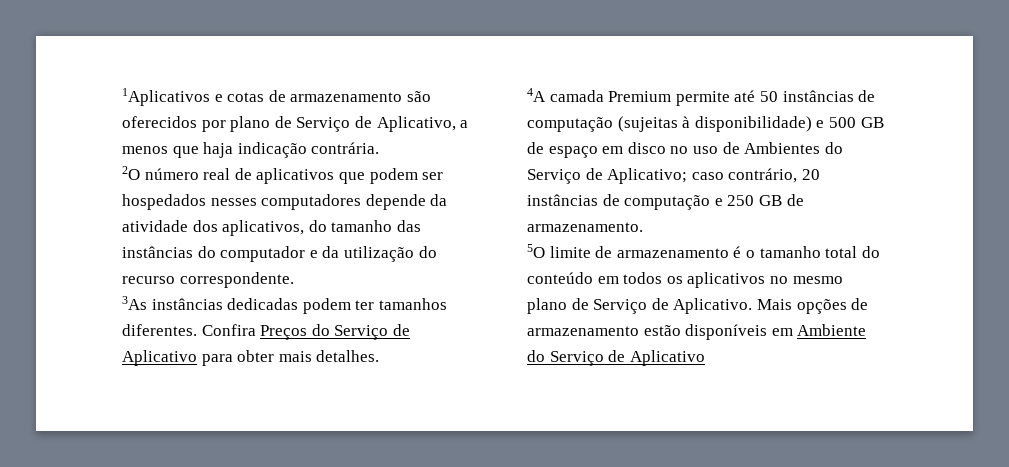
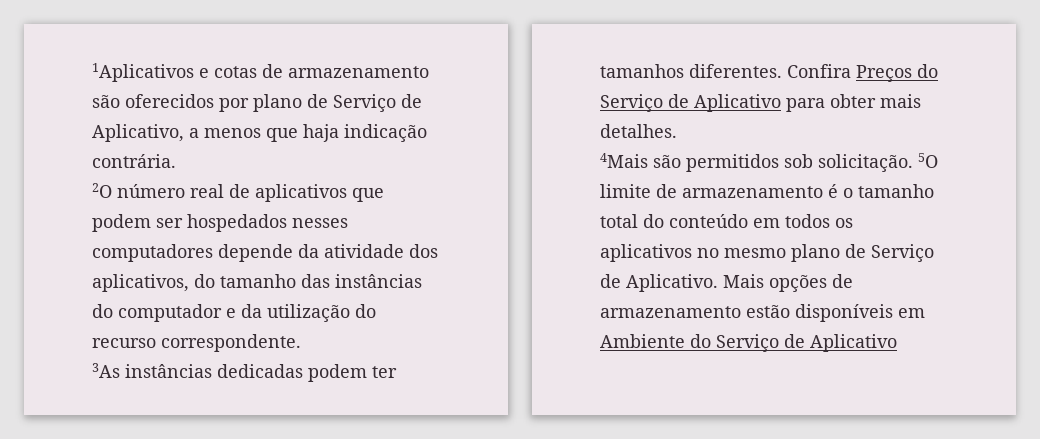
[527,88,876,106] [527,116,884,132] [527,142,843,158] [527,168,820,184] [527,194,804,210] [527,222,643,232] 4A camada Premium permite até 50 instâncias de computação (sujeitas à disponibilidade) e 500 GB de espaço em disco no uso de Ambientes do Serviço de Aplicativo; caso contrário, 20 instâncias de computação e 250 GB de armazenamento. // -> [600,153,913,172] 4Mais são permitidos sob solicitação.

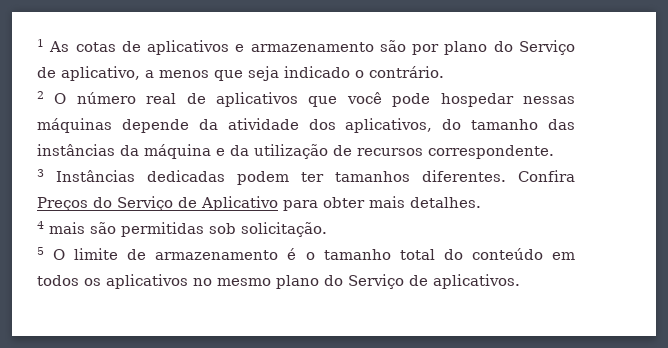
[92,63,283,82] 1Aplicativos e cotas de -> [37,39,245,55] 1 As cotas de aplicativos e
[125,94,214,108] oferecidos -> (406, 46) none
[307,94,422,112] [92,124,184,142] de Serviço de Aplicativo, -> [493,40,575,55] [37,66,140,81] do Serviço de aplicativo,
[303,124,427,142] [92,154,176,168] [92,183,112,198] haja indicação contrária. // 2O -> [248,66,444,81] [37,91,67,104] seja indicado o contrário. // 2 O
[92,214,348,232] [92,244,213,262] podem ser hospedados nesses computadores -> [346,92,575,107] [37,118,112,133] você pode hospedar nessas máquinas
[92,304,222,322] do computador -> [120,144,211,159] da máquina
[355,304,376,318] [92,338,156,348] do recurso -> [333,145,423,156] de recursos
[92,363,212,378] 3As instâncias -> [37,169,135,182] 3 Instâncias
[600,153,779,172] 4Mais são permitidos -> [37,221,204,237] 4 mais são permitidas
[918,153,938,168] 5O -> [37,247,66,260] // 5 O
[845,244,934,262] [600,274,853,292] [600,304,925,322] [600,334,897,352] de Serviço de Aplicativo. Mais opções de armazenamento estão disponíveis em Ambiente do Serviço de Aplicativo -> [324,274,520,289] do Serviço de aplicativos.

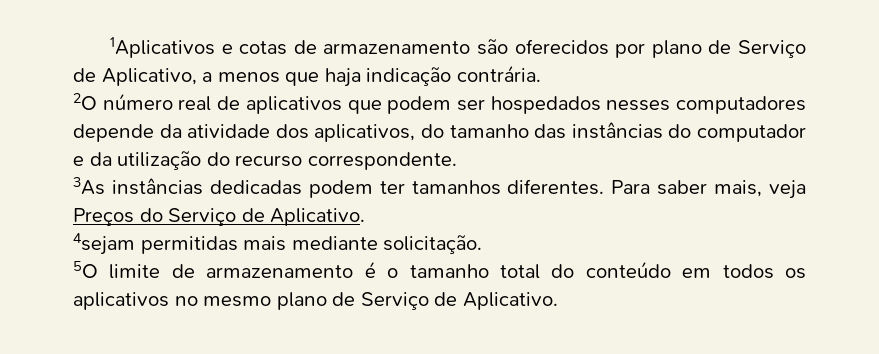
[37,39,245,55] 1 As cotas de aplicativos e -> [109,37,317,58] 1Aplicativos e cotas de
(406, 46) none -> [514,39,609,55] oferecidos
[493,40,575,55] [37,66,140,81] do Serviço de aplicativo, -> [708,40,807,58] [73,68,197,86] de Serviço de Aplicativo,
[248,66,444,81] [37,91,67,104] seja indicado o contrário. // 2 O -> [324,65,541,87] [73,93,97,110] haja indicação contrária. // 2O
[346,92,575,107] [37,118,112,133] você pode hospedar nessas máquinas -> [387,96,806,114] podem ser hospedados nesses computadores
[120,144,211,159] da máquina -> [668,124,807,142] do computador
[333,145,423,156] de recursos -> [206,152,303,167] do recurso
[37,169,135,182] 3 Instâncias -> [73,177,203,195] 3As instâncias
[518,170,575,182] [37,196,481,211] [37,221,236,237] Confira Preços do Serviço de Aplicativo para obter mais detalhes. // 4 mais são permitidas sob -> [611,180,806,199] [73,208,366,226] [73,233,378,255] Para saber mais, veja Preços do Serviço de Aplicativo. // 4sejam permitidas mais mediante
[37,247,66,260] 5 O -> [73,261,98,278] 5O
[324,274,520,289] do Serviço de aplicativos. -> [332,292,558,310] de Serviço de Aplicativo.

